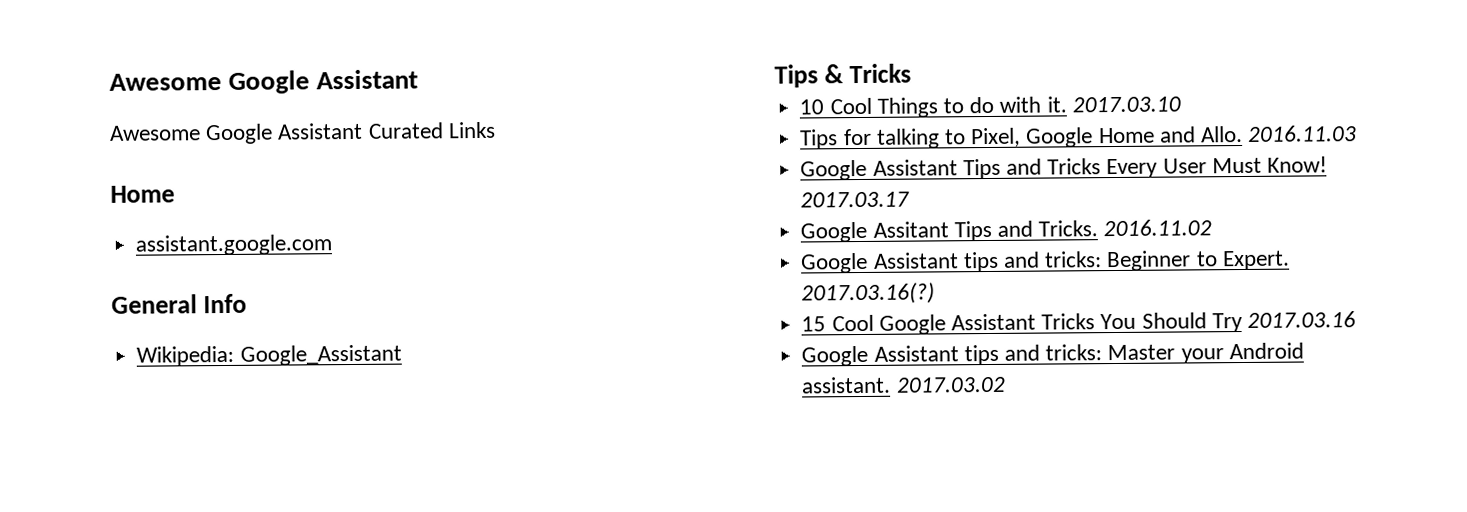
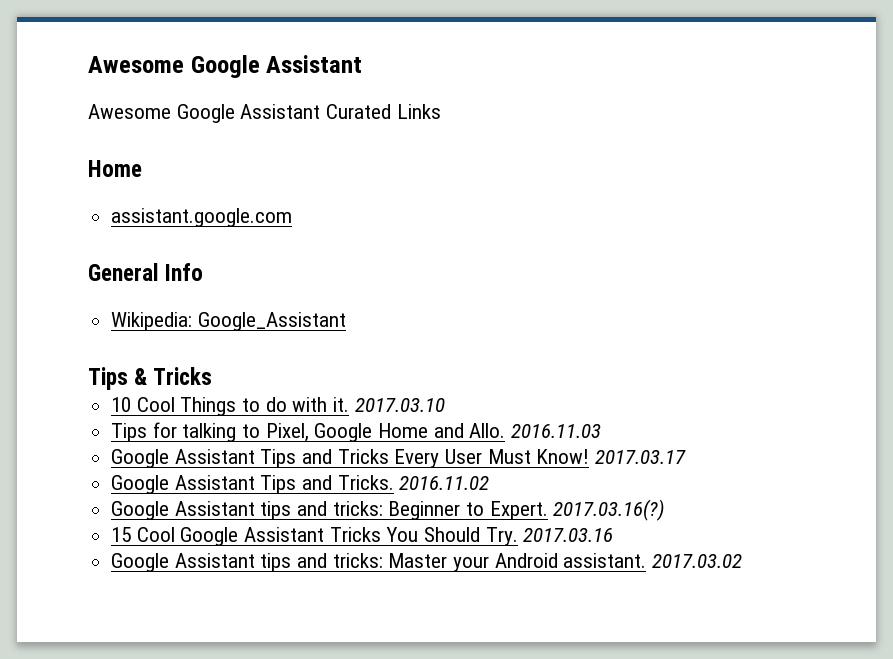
[872,221,949,238] Assitant -> [174,475,255,490] Assistant
[1211,313,1243,333] Try -> [485,527,518,546] Try.

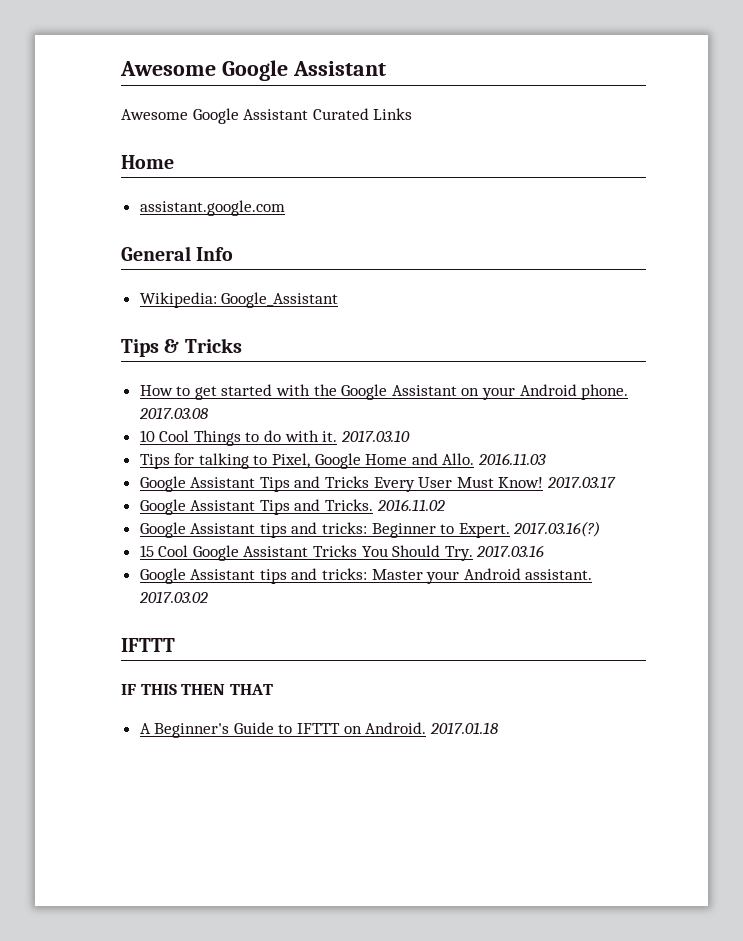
(213, 376) none -> [139,384,629,400] [138,407,208,419] // How to get started with the Google Assistant on your Android phone. 2017.03.08
(743, 561) none -> [121,638,175,652] [121,684,273,695] [139,722,498,738] // IFTTT // IF THIS THEN THAT // A Beginner's Guide to IFTTT on Android. 2017.01.18

